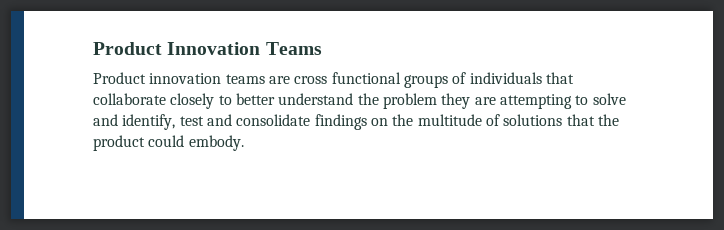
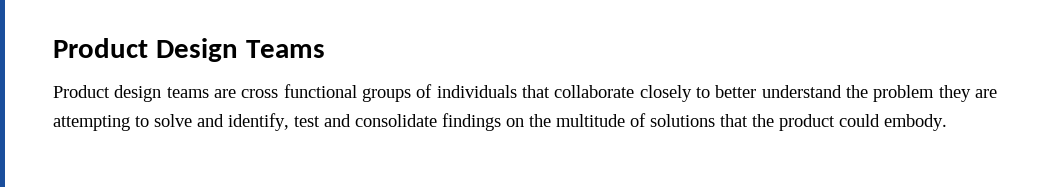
[93,42,261,55] Product Innovation -> [53,38,238,62] Product Design
[149,73,222,84] innovation -> [114,85,162,102] design

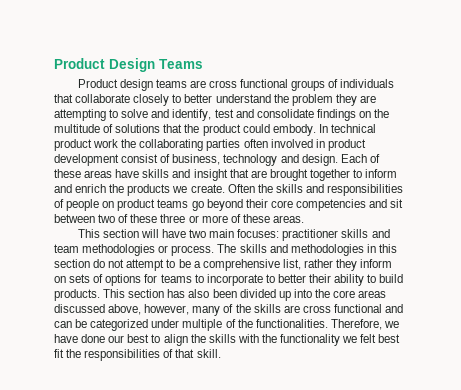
(947, 122) none -> [318,124,376,133] [54,139,366,151] [54,154,380,166] [54,169,398,181] [54,184,404,196] [54,199,404,211] [54,214,304,223] [77,229,390,241] [54,244,397,256] [54,259,393,271] [54,274,404,286] [54,289,387,301] [54,304,404,316] [54,319,399,331] [54,334,401,346] [54,349,221,361] In technical product work the collaborating parties often involved in product development consist of business, technology and design. Each of these areas have skills and insight that are brought together to inform and enrich the products we create. Often the skills and responsibilities of people on product teams go beyond their core competencies and sit between two of these three or more of these areas. // This section will have two main focuses: practitioner skills and team methodologies or process. The skills and methodologies in this section do not attempt to be a comprehensive list, rather they inform on sets of options for teams to incorporate to better their ability to build products. This section has also been divided up into the core areas discussed above, however, many of the skills are cross functional and can be categorized under multiple of the functionalities. Therefore, we have done our best to align the skills with the functionality we felt best fit the responsibilities of that skill.

